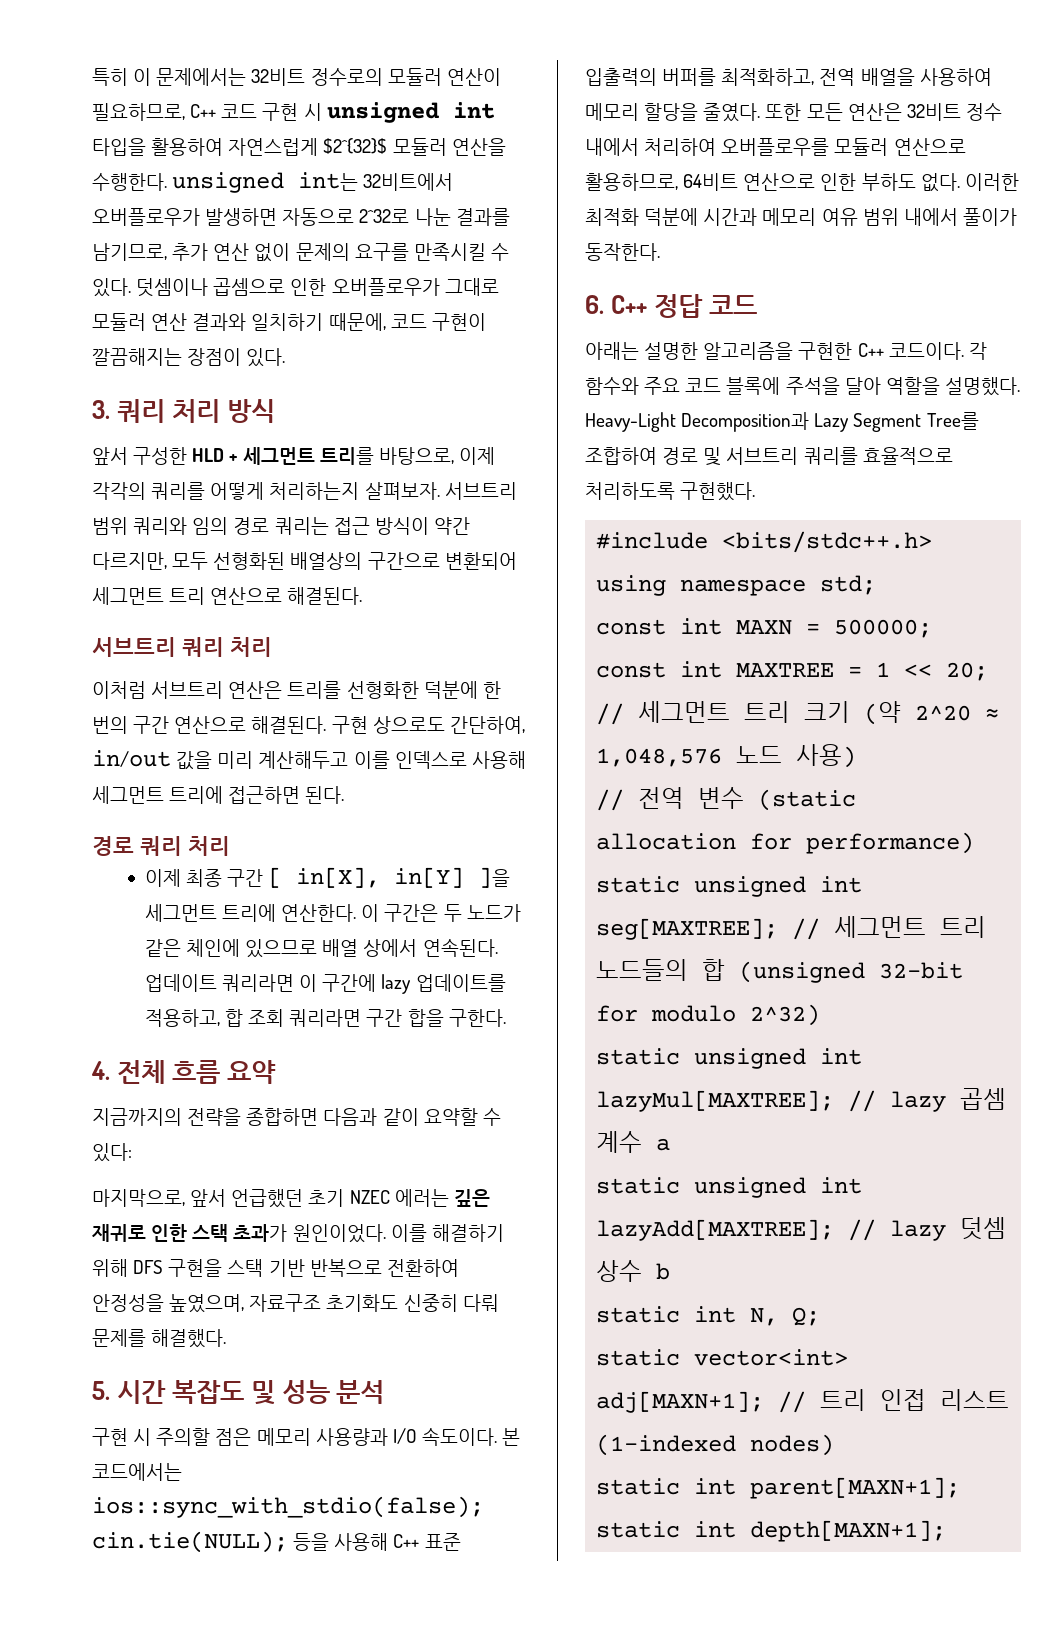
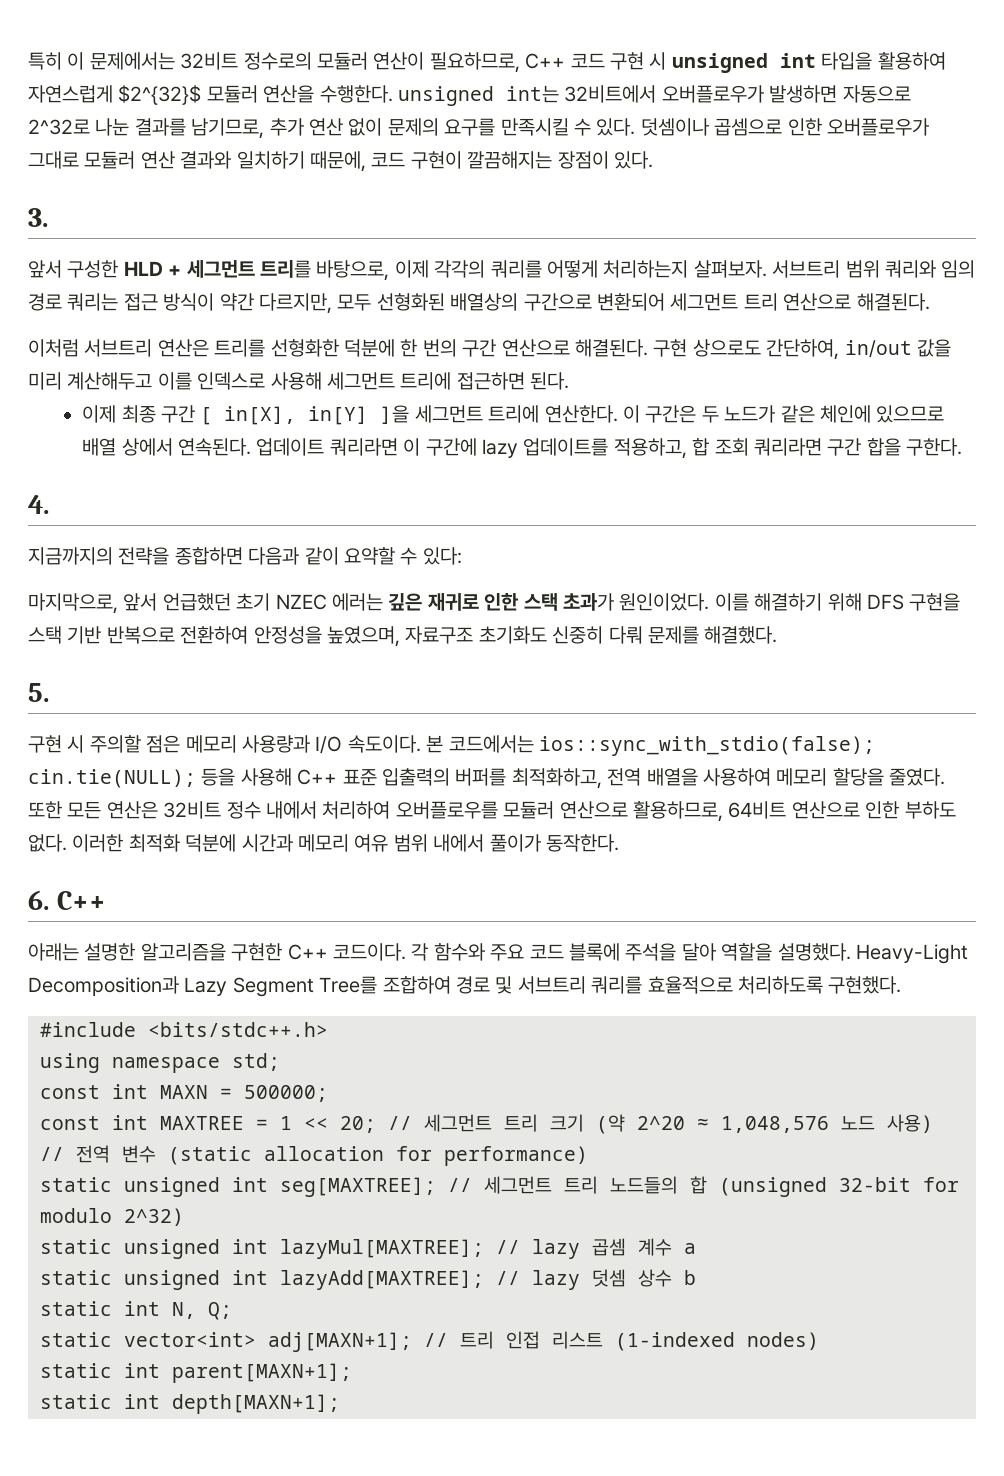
[116,399,275,423] 쿼리 처리 방식 -> (48, 217) none
[92,637,272,657] // 서브트리 쿼리 처리 -> (930, 302) none
[92,836,230,856] // 경로 쿼리 처리 -> (570, 381) none
[116,1060,276,1084] 전체 흐름 요약 -> (49, 504) none
[116,1380,385,1405] 시간 복잡도 및 성능 분석 -> (49, 692) none
[653,294,757,318] 정답 코드 -> (106, 900) none

